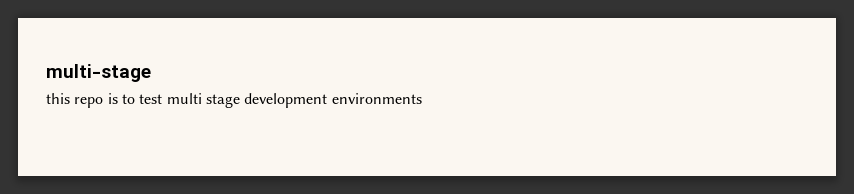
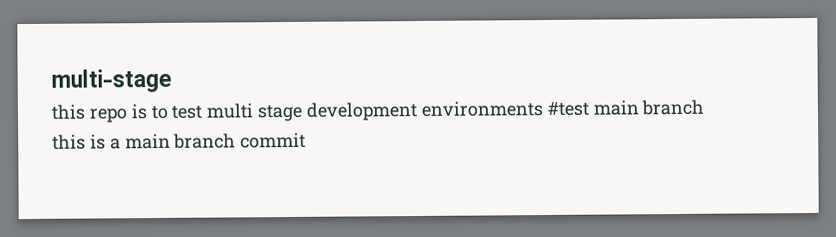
(422, 98) none -> [546,99,705,117] [52,132,307,150] #test main branch // this is a main branch commit

